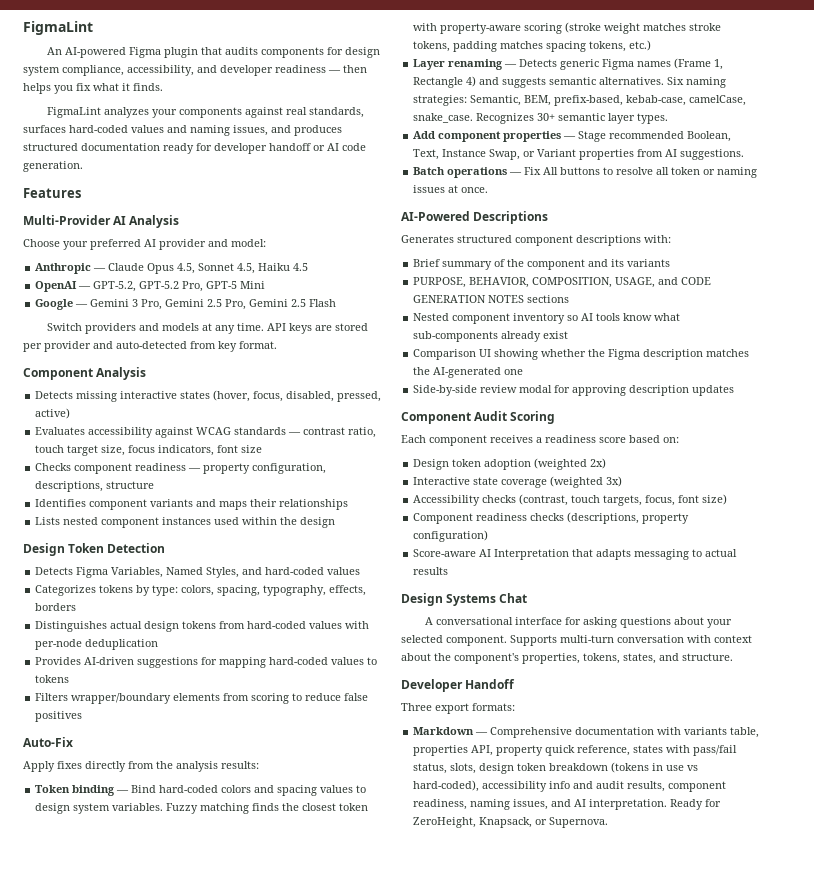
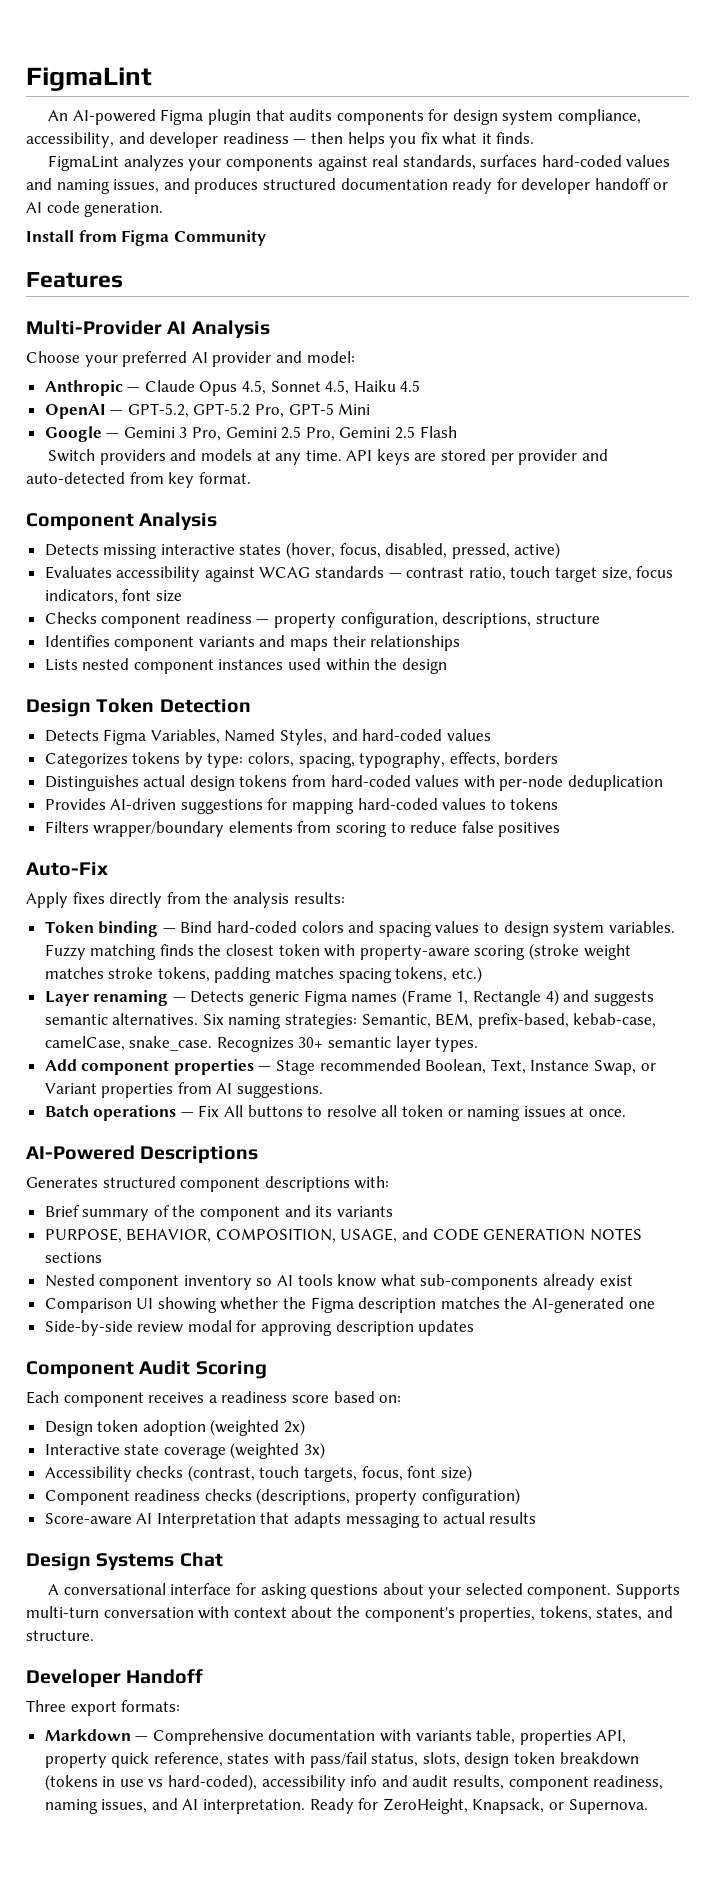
(83, 166) none -> [26,230,266,246] // Install from Figma Community

